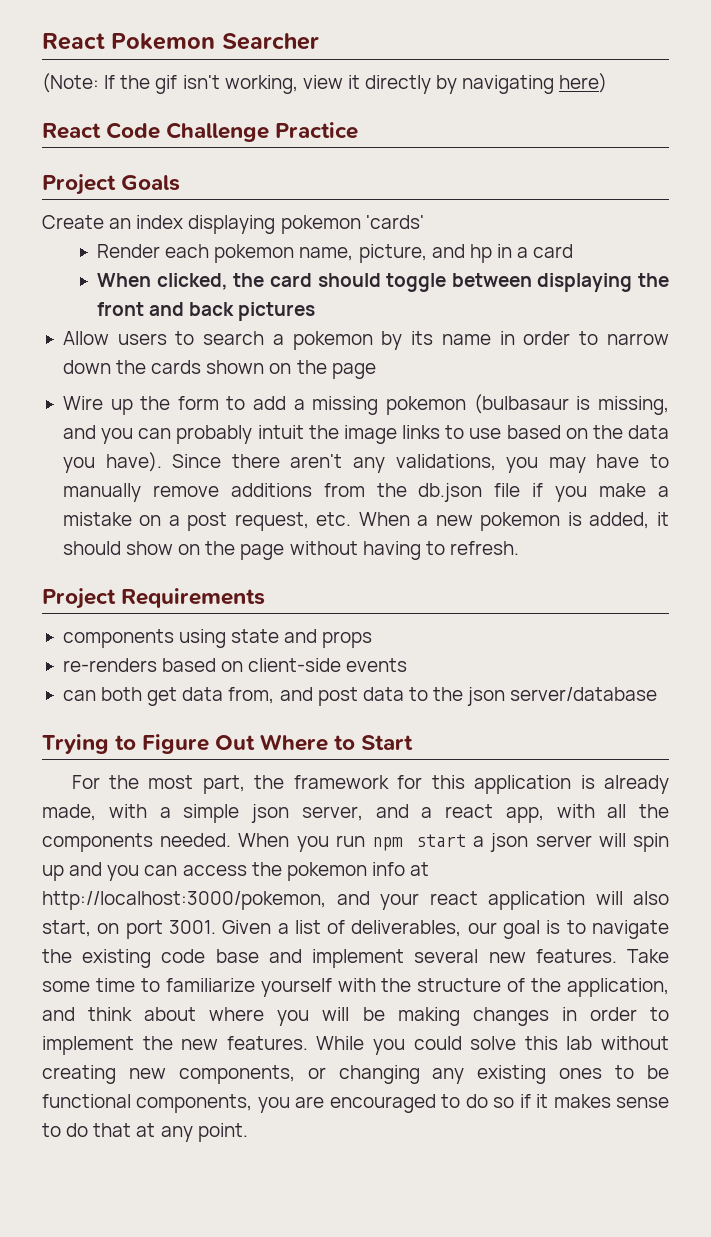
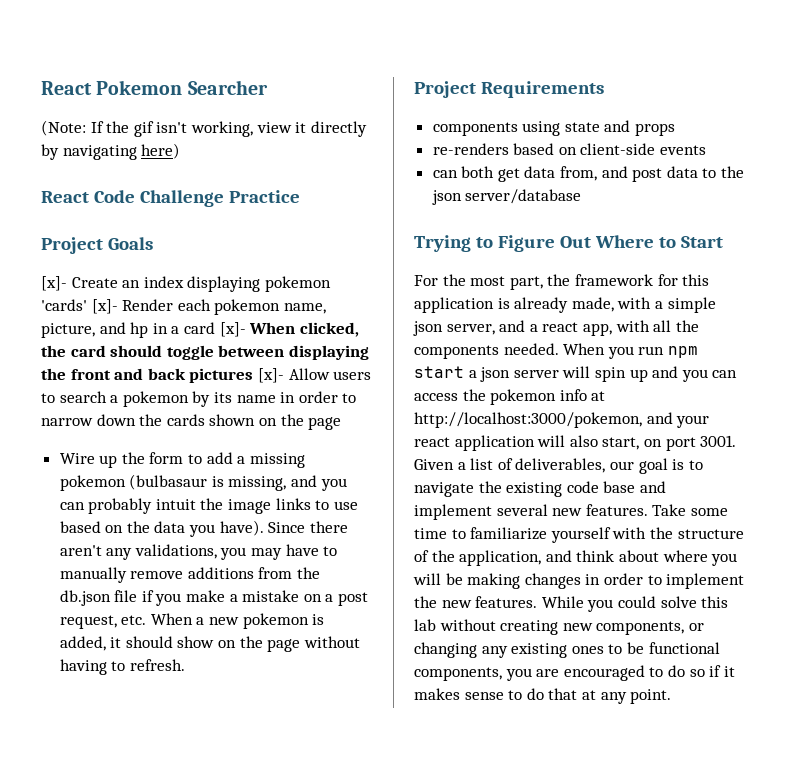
(181, 183) none -> [41,276,67,291] [x]-
(424, 222) // -> [91,299,118,314] [x]-
(574, 251) // -> [219,322,246,337] [x]-
(316, 311) // -> [257,368,284,383] [x]-

